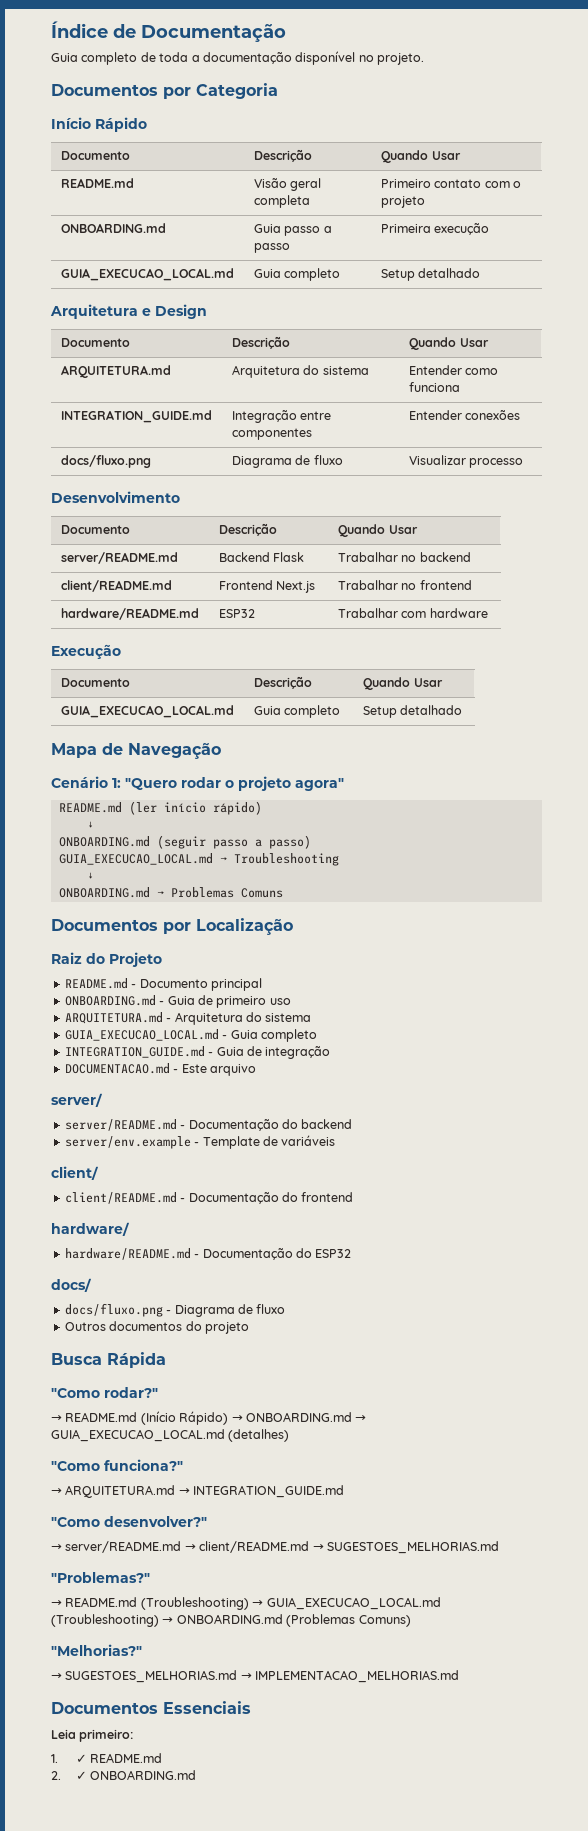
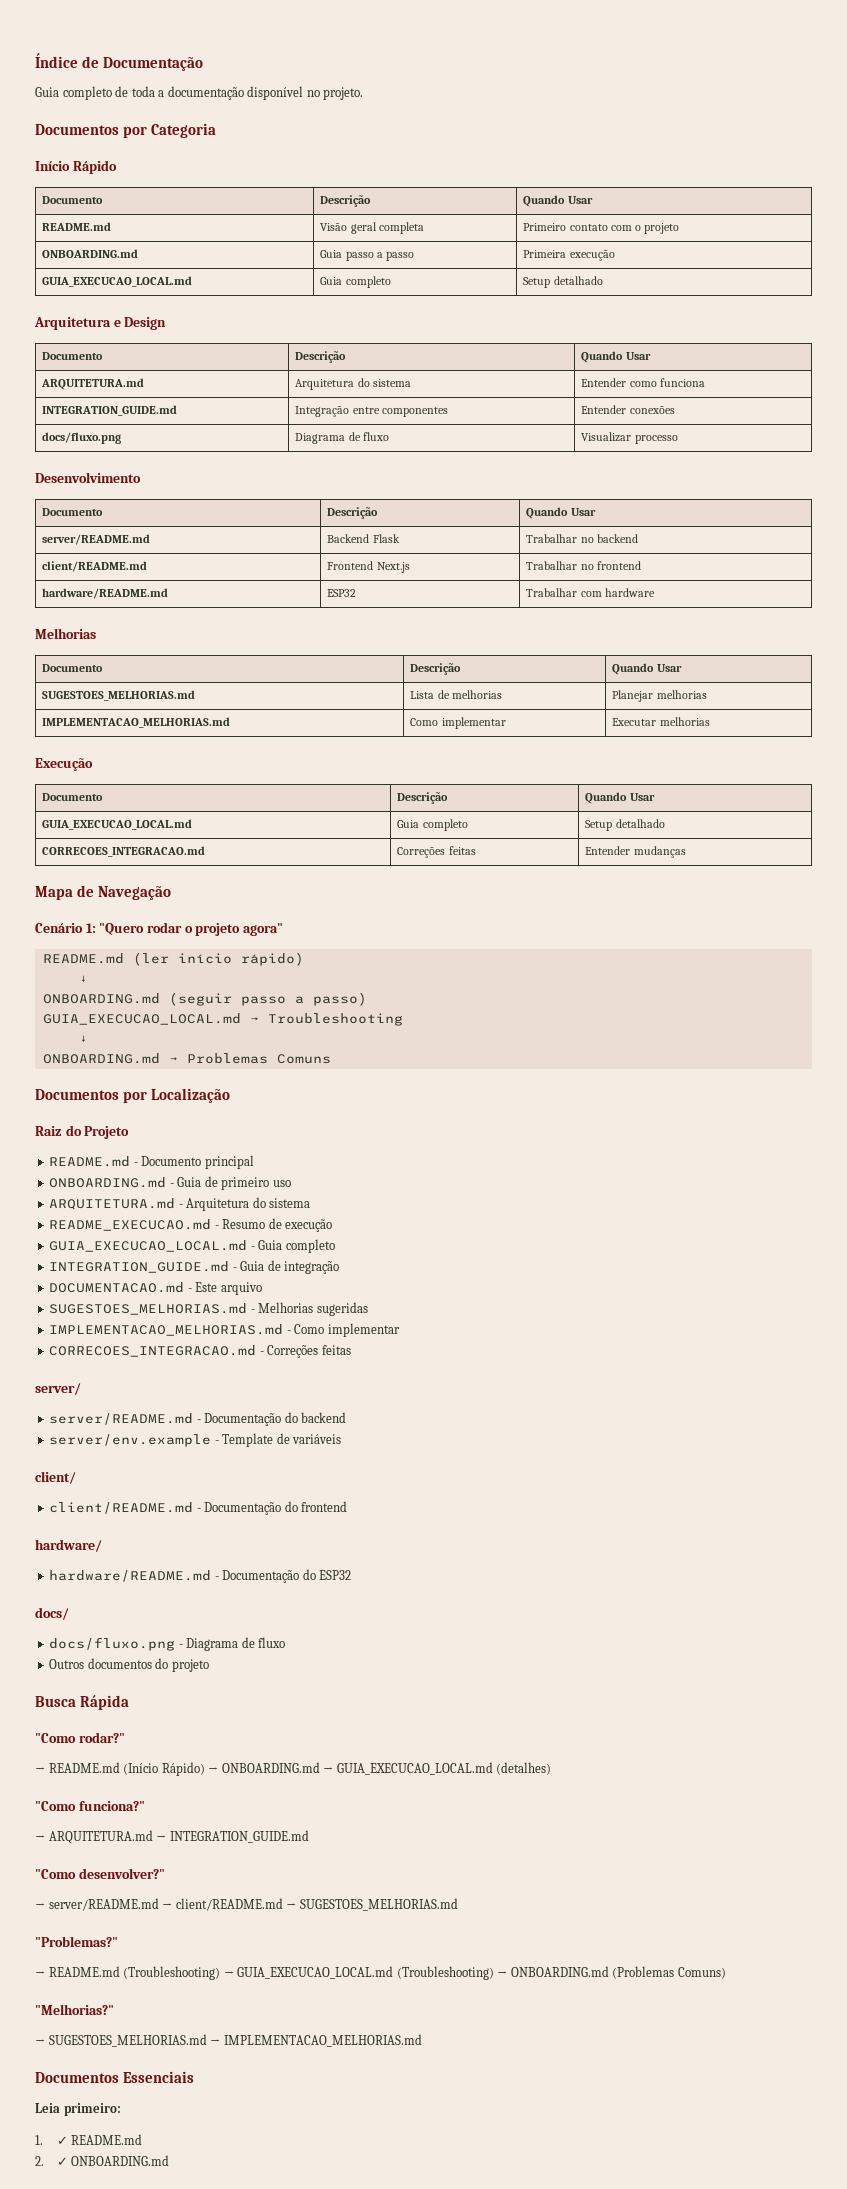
(488, 613) none -> [35,628,96,639] [42,664,104,672] [410,663,462,675] [612,663,682,675] [42,690,196,701] [410,690,502,699] [612,690,707,702] [42,717,231,728] [410,717,506,729] [612,717,710,726] // Melhorias // Documento | Descrição | Quando Usar // SUGESTOES_MELHORIAS.md | Lista de melhorias | Planejar melhorias // IMPLEMENTACAO_MELHORIAS.md | Como implementar | Executar melhorias
(463, 710) none -> [42,846,206,857] [397,846,476,858] [585,846,686,858] // CORRECOES_INTEGRACAO.md | Correções feitas | Entender mudanças
(312, 1017) none -> [49,1218,333,1232] // README_EXECUCAO.md - Resumo de execução
(256, 1070) none -> [49,1302,368,1316] [49,1323,400,1337] [49,1345,351,1358] // SUGESTOES_MELHORIAS.md - Melhorias sugeridas // IMPLEMENTACAO_MELHORIAS.md - Como implementar // CORRECOES_INTEGRACAO.md - Correções feitas

